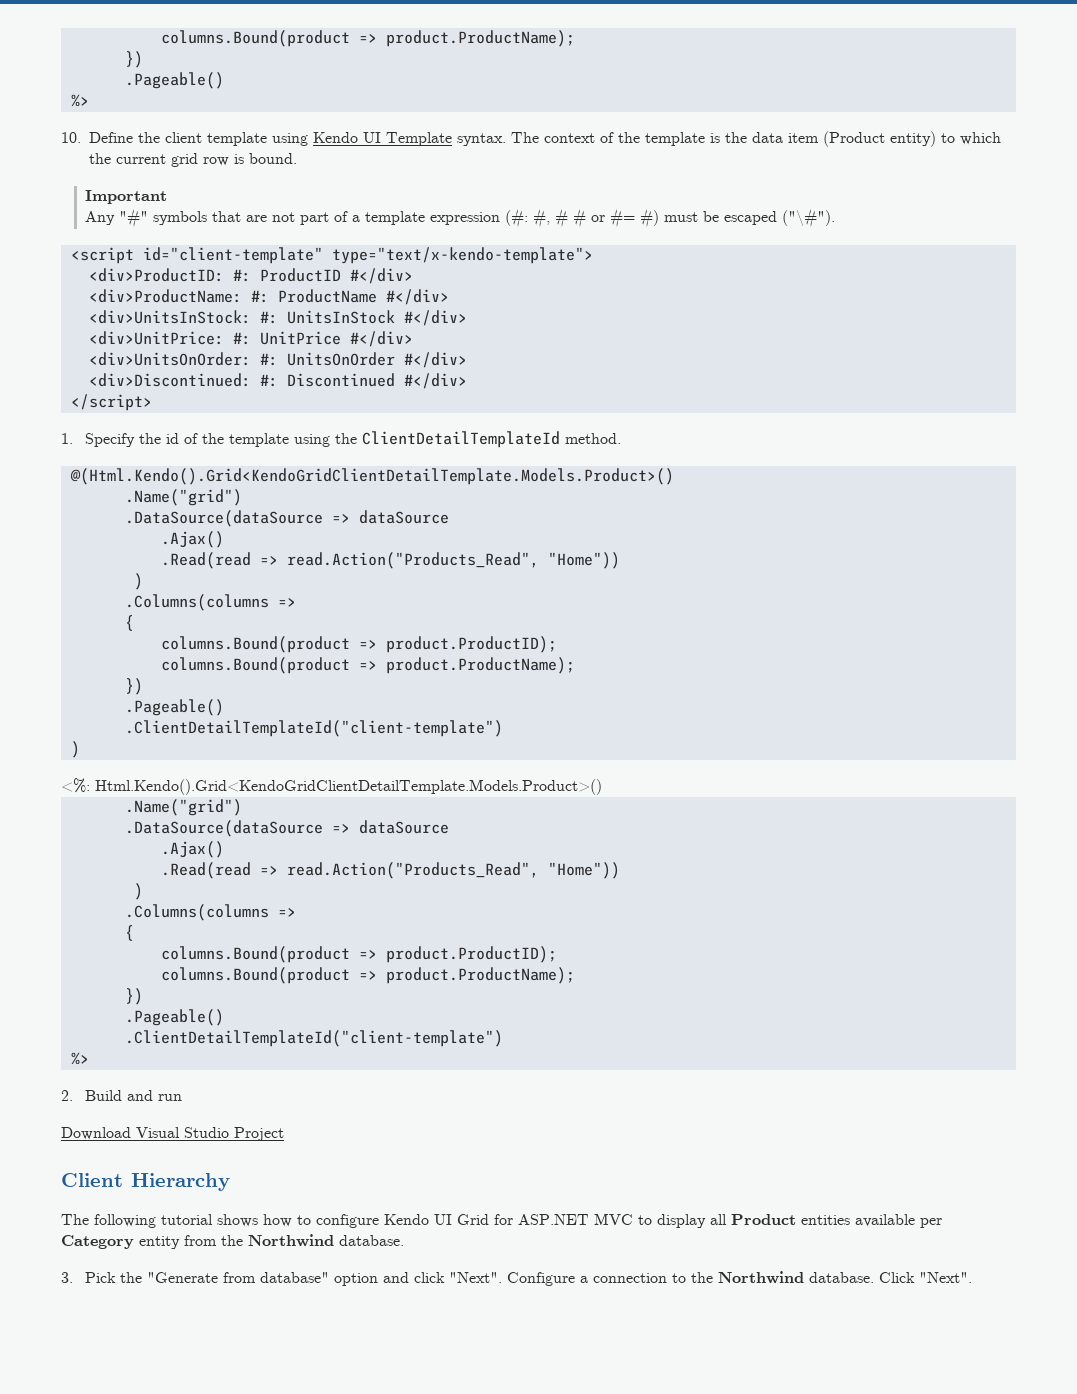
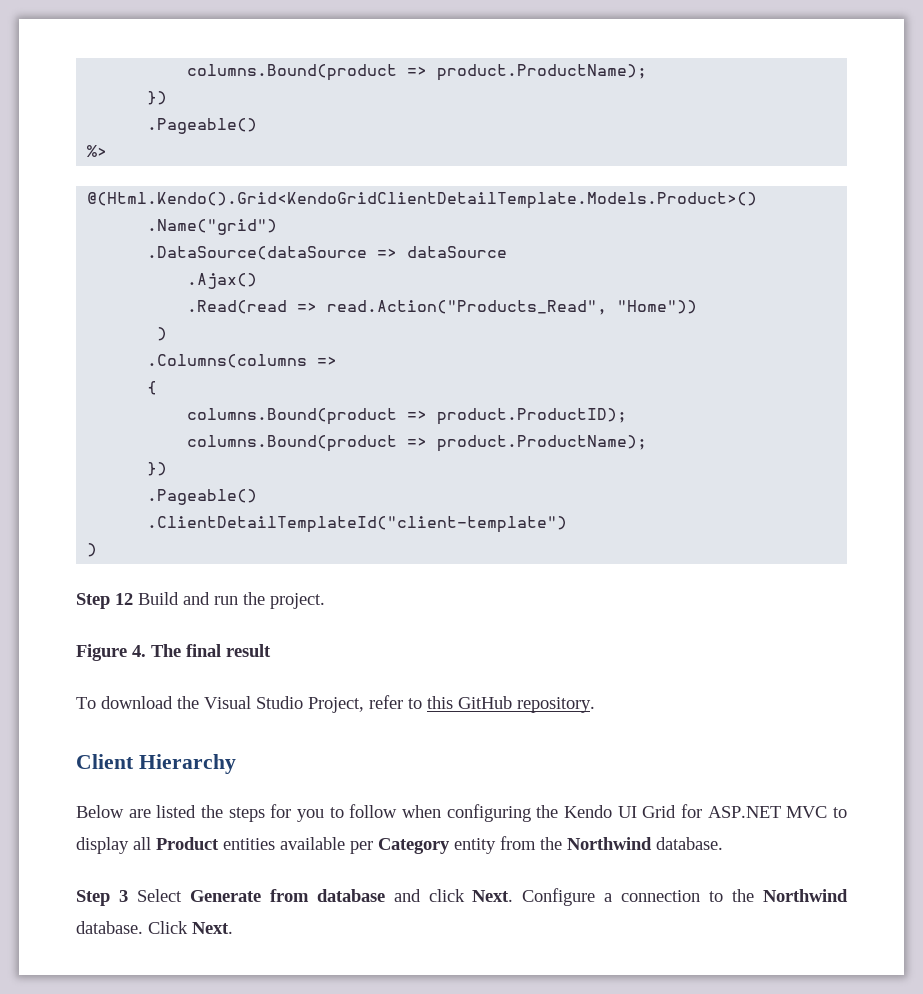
[61,131,1001,147] [89,153,297,167] [85,190,168,204] [85,208,836,228] [70,247,593,264] [88,268,413,284] [88,289,449,305] [88,310,467,326] [88,331,413,347] [88,352,467,368] [88,373,467,389] [70,394,152,411] [61,431,622,448] // 10. Define the client template using Kendo UI Template syntax. The context of the template is the data item (Product entity) to which the current grid row is bound. // Important // Any "#" symbols that are not part of a template expression (#: #, # # or #= #) must be escaped ("\#"). // <script id="client-template" type="text/x-kendo-template"> // <div>ProductID: #: ProductID #</div> // <div>ProductName: #: ProductName #</div> // <div>UnitsInStock: #: UnitsInStock #</div> // <div>UnitPrice: #: UnitPrice #</div> // <div>UnitsOnOrder: #: UnitsOnOrder #</div> // <div>Discontinued: #: Discontinued #</div> // </script> // 1. Specify the id of the template using the ClientDetailTemplateId method. -> (108, 151) none
[61,778,602,795] [124,799,242,816] [124,820,449,837] [160,841,224,858] [160,862,620,879] [133,883,143,900] [124,904,296,921] [124,925,134,941] [160,946,557,963] [160,967,575,984] [124,988,143,1005] [124,1009,224,1026] [124,1030,503,1047] [70,1052,89,1065] [61,1090,183,1101] [61,1127,284,1141] [61,1173,230,1191] [61,1214,379,1228] <%: Html.Kendo().Grid<KendoGridClientDetailTemplate.Models.Product>() // .Name("grid") // .DataSource(dataSource => dataSource // .Ajax() // .Read(read => read.Action("Products_Read", "Home")) // ) // .Columns(columns => // { // columns.Bound(product => product.ProductID); // columns.Bound(product => product.ProductName); // }) // .Pageable() // .ClientDetailTemplateId("client-template") // %> // 2. Build and run // Download Visual Studio Project // Client Hierarchy // The following tutorial shows how to configure -> [76,592,325,609] [76,644,271,661] [76,695,595,713] [76,754,236,774] [76,804,559,822] Step 12 Build and run the project. // Figure 4. The final result // To download the Visual Studio Project, refer to this GitHub repository. // Client Hierarchy // Below are listed the steps for you to follow when configuring the
[61,1272,379,1286] 3. Pick the "Generate from database" option -> [76,889,385,906] Step 3 Select Generate from database
[449,1272,503,1283] "Next". -> [472,890,514,902] Next.
[919,1272,973,1283] "Next". -> [192,922,233,934] Next.

